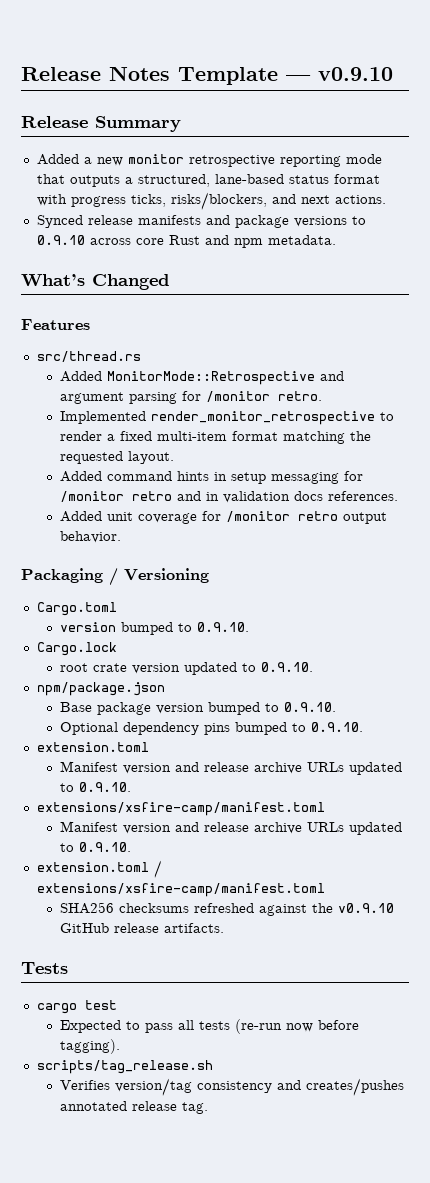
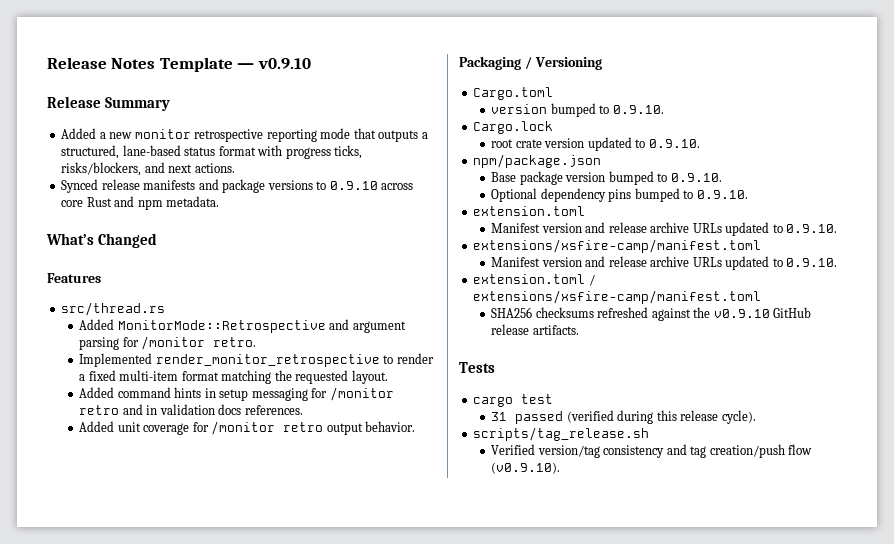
[59,1019,359,1034] [59,1039,120,1054] Expected to pass all tests (re-run now before tagging). -> [491,410,756,424] 31 passed (verified during this release cycle).
[59,1080,110,1090] Verifies -> [491,444,536,455] Verified
[305,1078,404,1096] [59,1101,208,1114] creates/pushes annotated release tag. -> [690,444,813,458] [491,462,561,474] tag creation/push flow (v0.9.10).

